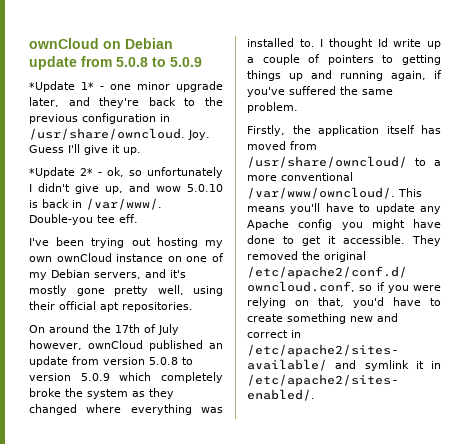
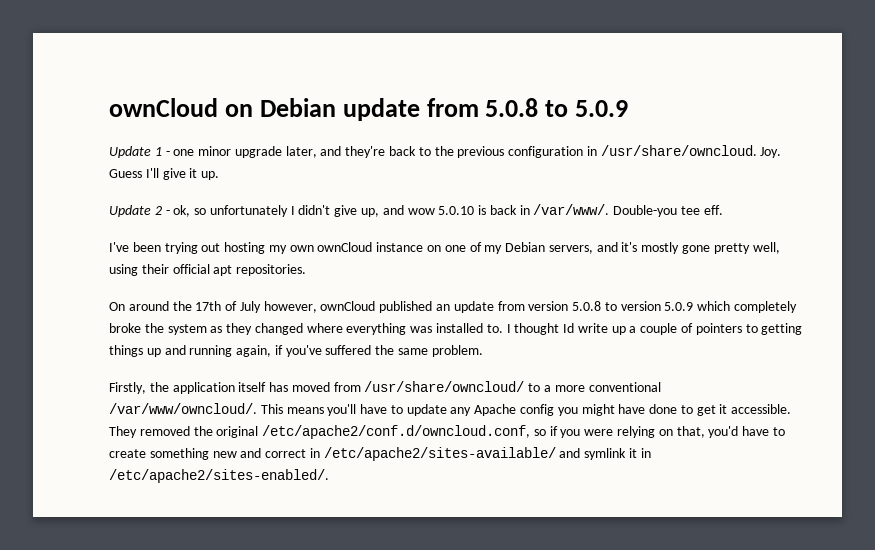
[29,81,94,92] *Update 1* -> [109,146,162,158] Update 1
[29,167,93,178] *Update 2* -> [109,205,162,217] Update 2

